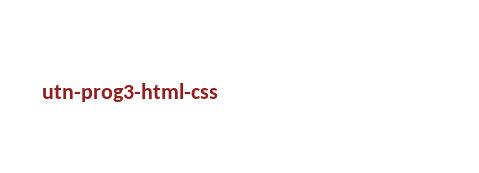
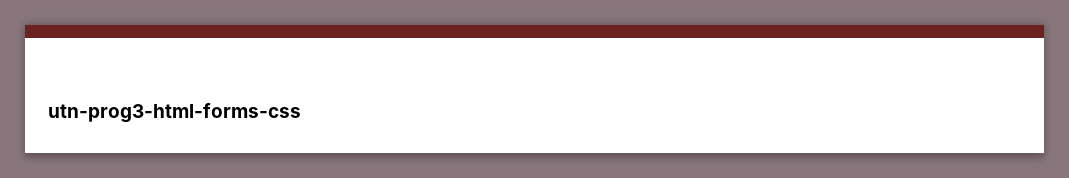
[42,83,218,102] utn-prog3-html-css -> [48,103,301,123] utn-prog3-html-forms-css

